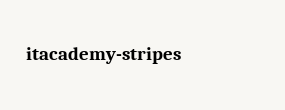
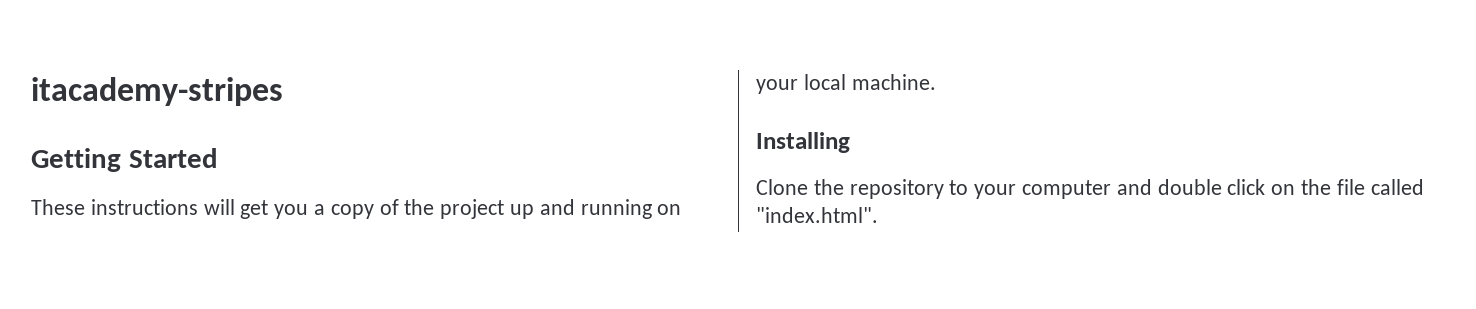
(181, 55) none -> [31,148,218,172] [31,199,682,219] [756,74,936,94] [756,132,850,153] [756,179,1424,199] [756,207,878,223] // Getting Started // These instructions will get you a copy of the project up and running on your local machine. // Installing // Clone the repository to your computer and double click on the file called "index.html".

